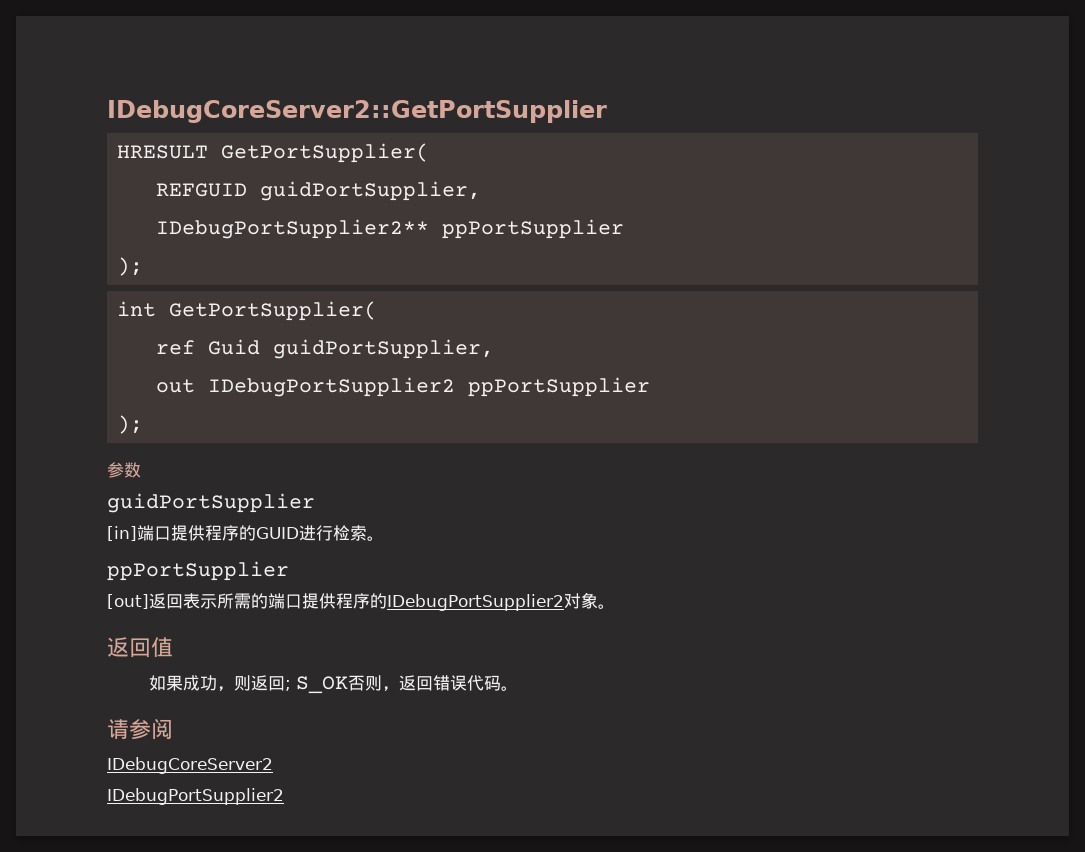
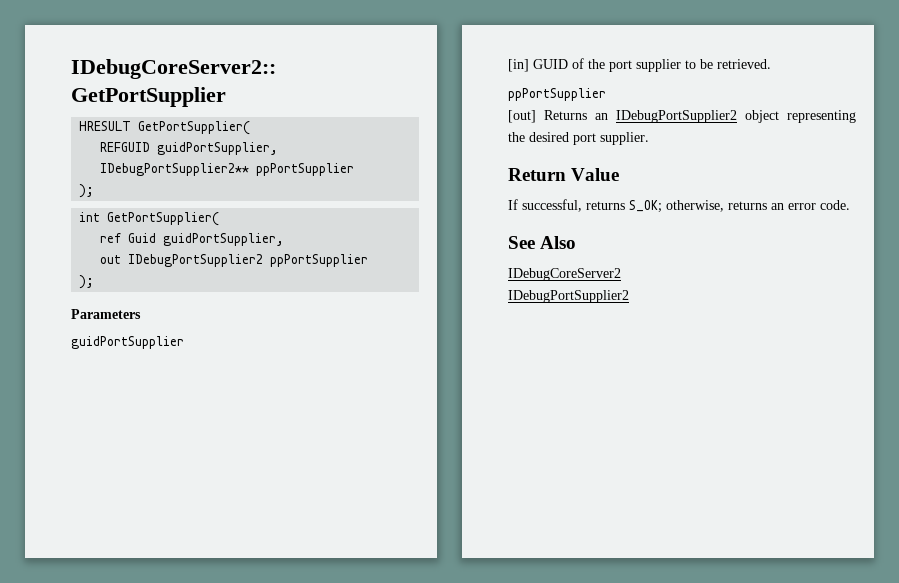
[107,462,141,478] 参数 -> [71,309,141,319] Parameters
[137,525,384,541] [107,561,289,581] [107,592,615,611] [107,637,173,657] [149,675,519,694] [107,718,173,740] 端口提供程序的GUID进行检索。 // ppPortSupplier // [out]返回表示所需的端口提供程序的IDebugPortSupplier2对象。 // 返回值 // 如果成功，则返回; S_OK否则，返回错误代码。 // 请参阅 -> [533,58,771,72] [508,88,606,101] [508,110,856,123] [508,132,649,145] [508,168,620,181] [508,199,850,213] [508,236,577,249] GUID of the port supplier to be retrieved. // ppPortSupplier // [out] Returns an IDebugPortSupplier2 object representing the desired port supplier. // Return Value // If successful, returns S_OK; otherwise, returns an error code. // See Also

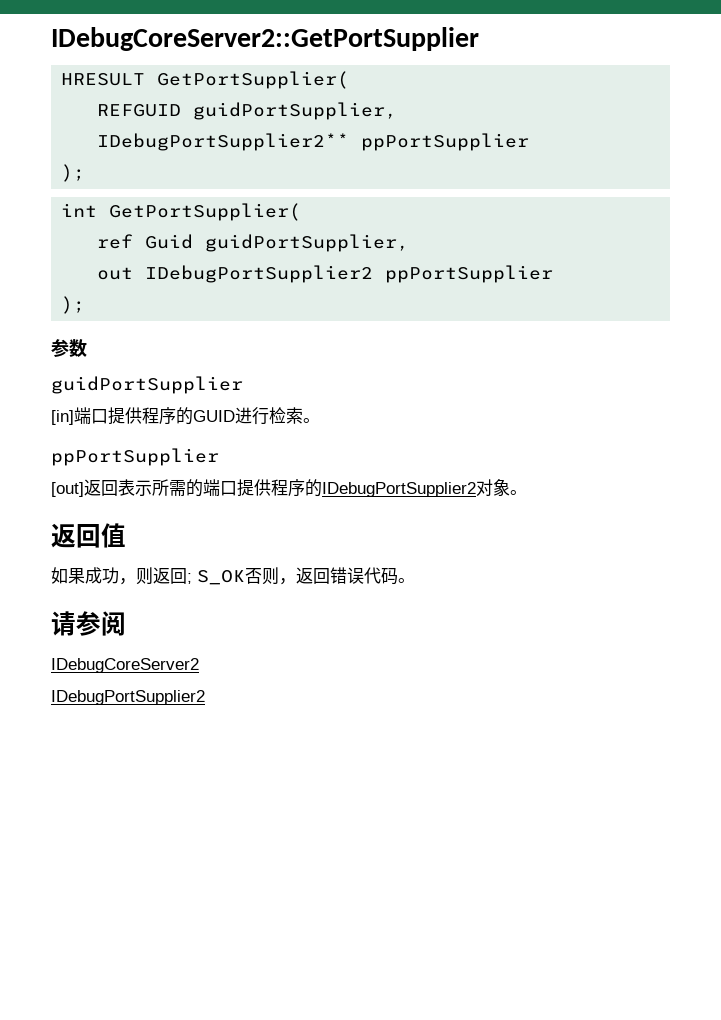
[71,309,141,319] Parameters -> [51,339,87,357] 参数
[533,58,771,72] [508,88,606,101] [508,110,856,123] [508,132,649,145] [508,168,620,181] [508,199,850,213] [508,236,577,249] GUID of the port supplier to be retrieved. // ppPortSupplier // [out] Returns an IDebugPortSupplier2 object representing the desired port supplier. // Return Value // If successful, returns S_OK; otherwise, returns an error code. // See Also -> [74,407,320,425] [51,448,219,466] [51,479,527,497] [51,523,126,548] [51,567,415,585] [51,611,126,636] 端口提供程序的GUID进行检索。 // ppPortSupplier // [out]返回表示所需的端口提供程序的IDebugPortSupplier2对象。 // 返回值 // 如果成功，则返回; S_OK否则，返回错误代码。 // 请参阅

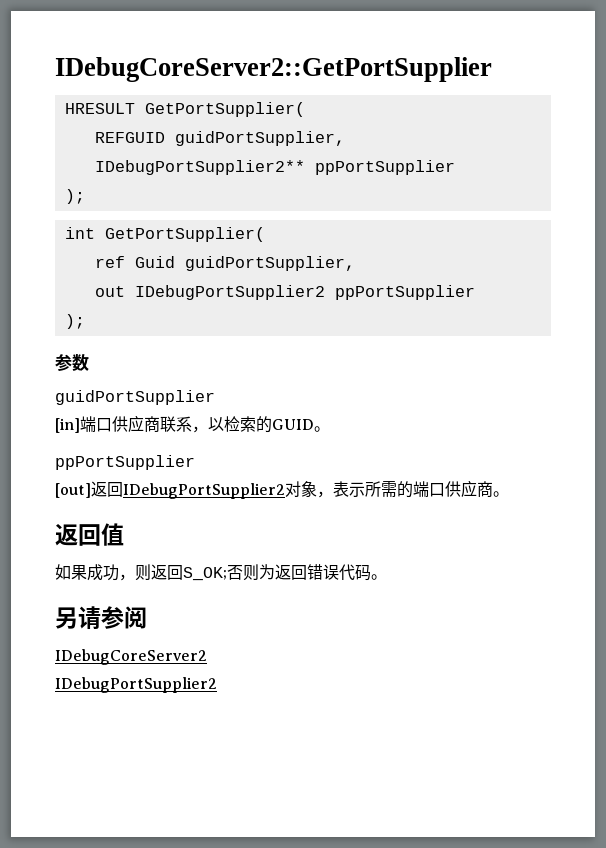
[108,407,303,425] 提供程序的GUID进行检索 -> [112,415,314,433] 供应商联系，以检索的GUID
(118, 488) none -> [123,481,333,499] IDebugPortSupplier2对象，
[237,479,510,497] 提供程序的IDebugPortSupplier2对象 -> [445,480,493,497] 供应商
[187,567,296,585] ; S_OK否则， -> [183,564,275,581] S_OK;否则为
(415, 580) none -> [55,607,78,629] 另

